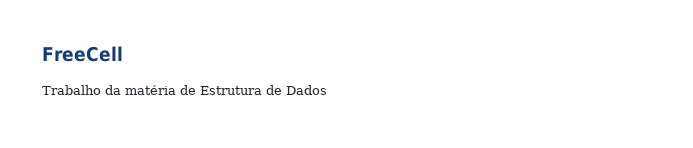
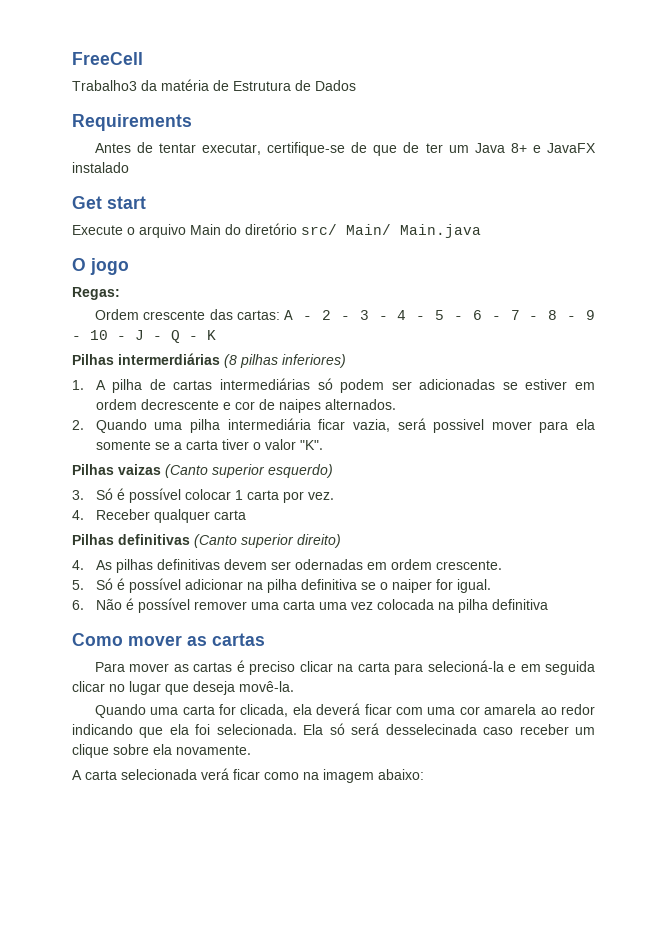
[42,85,101,95] Trabalho -> [72,80,137,91] Trabalho3
(327, 90) none -> [72,114,192,131] [94,142,596,156] [72,162,129,173] [72,196,146,209] [72,223,481,238] [72,258,129,275] [72,287,120,300] [94,309,595,320] [72,330,216,343] [72,353,346,368] [72,378,596,393] [95,399,396,413] [72,418,595,433] [95,439,323,450] [72,464,333,478] [72,488,334,503] [72,509,246,523] [72,534,341,548] [72,559,502,573] [72,578,491,593] [72,598,548,613] [72,633,265,646] [94,660,595,675] [72,681,294,695] [94,703,596,718] [72,723,595,738] [72,744,251,758] [72,768,424,783] // Requirements // Antes de tentar executar, certifique-se de que de ter um Java 8+ e JavaFX instalado // Get start // Execute o arquivo Main do diretório src/ Main/ Main.java // O jogo // Regas: // Ordem crescente das cartas: A - 2 - 3 - 4 - 5 - 6 - 7 - 8 - 9 - 10 - J - Q - K // Pilhas intermerdiárias (8 pilhas inferiores) // 1. A pilha de cartas intermediárias só podem ser adicionadas se estiver em ordem decrescente e cor de naipes alternados. // 2. Quando uma pilha intermediária ficar vazia, será possivel mover para ela somente se a carta tiver o valor "K". // Pilhas vaizas (Canto superior esquerdo) // 3. Só é possível colocar 1 carta por vez. // 4. Receber qualquer carta // Pilhas definitivas (Canto superior direito) // 4. As pilhas definitivas devem ser odernadas em ordem crescente. // 5. Só é possível adicionar na pilha definitiva se o naiper for igual. // 6. Não é possível remover uma carta uma vez colocada na pilha definitiva // Como mover as cartas // Para mover as cartas é preciso clicar na carta para selecioná-la e em seguida clicar no lugar que deseja movê-la. // Quando uma carta for clicada, ela deverá ficar com uma cor amarela ao redor indicando que ela foi selecionada. Ela só será desselecinada caso receber um clique sobre ela novamente. // A carta selecionada verá ficar como na imagem abaixo:

